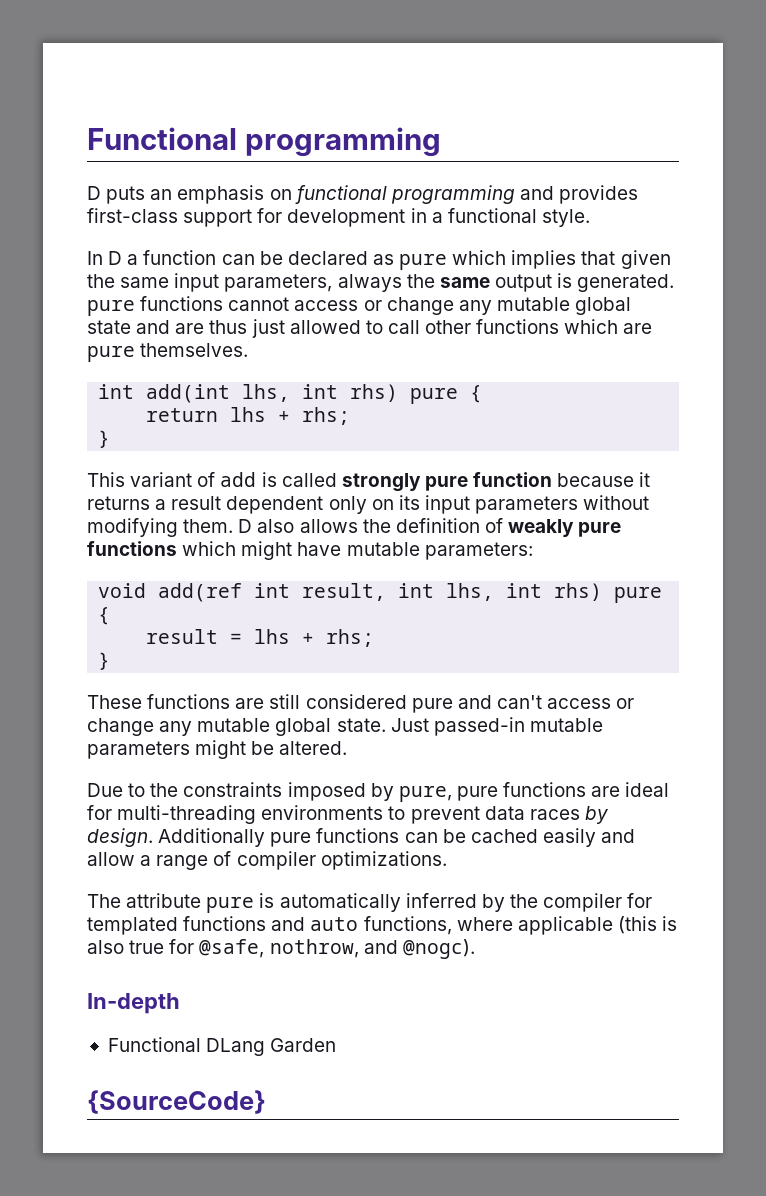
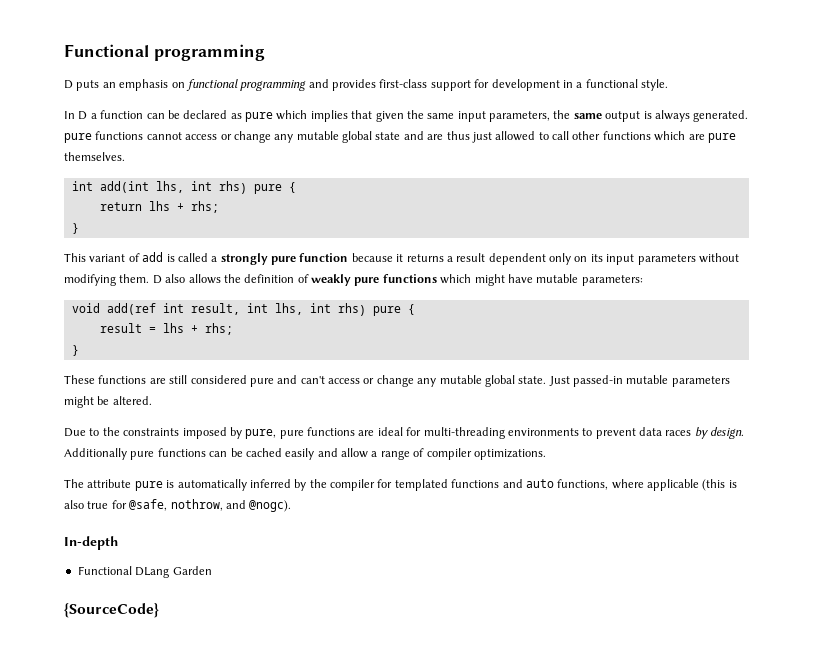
[337,274,402,292] always -> (550, 116) none
(573, 280) none -> [654,110,690,122] always
(337, 480) none -> [211,256,218,262] a

